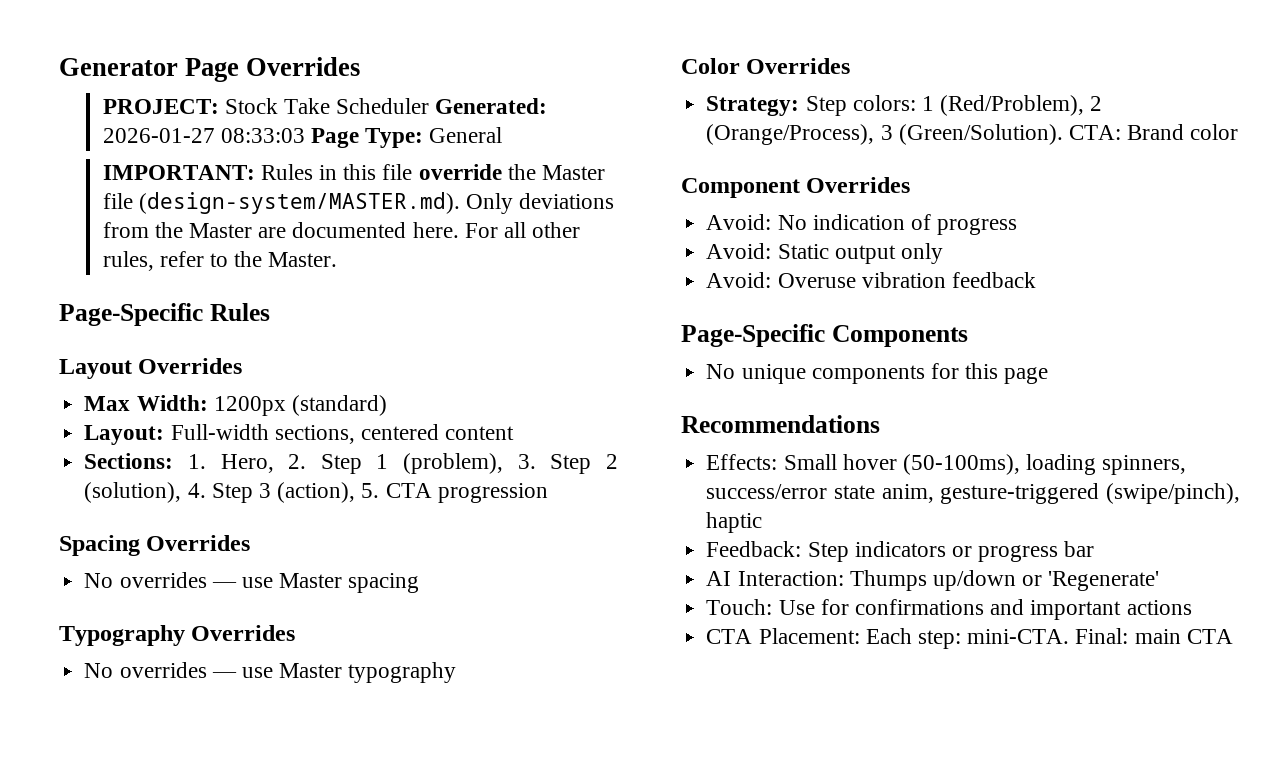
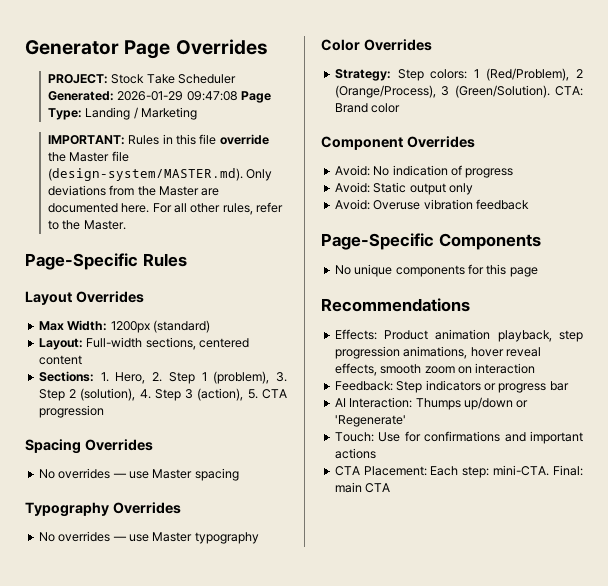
[102,127,503,148] 2026-01-27 08:33:03 Page Type: General -> [117,91,272,103] [47,107,198,120] 2026-01-29 09:47:08 Page Type: Landing / Marketing
[783,454,1187,475] [706,483,1240,504] [706,512,763,533] Small hover (50-100ms), loading spinners, success/error state anim, gesture-triggered (swipe/pinch), haptic -> [384,329,583,342] [334,346,541,359] [334,363,536,376] Product animation playback, step progression animations, hover reveal effects, smooth zoom on interaction

